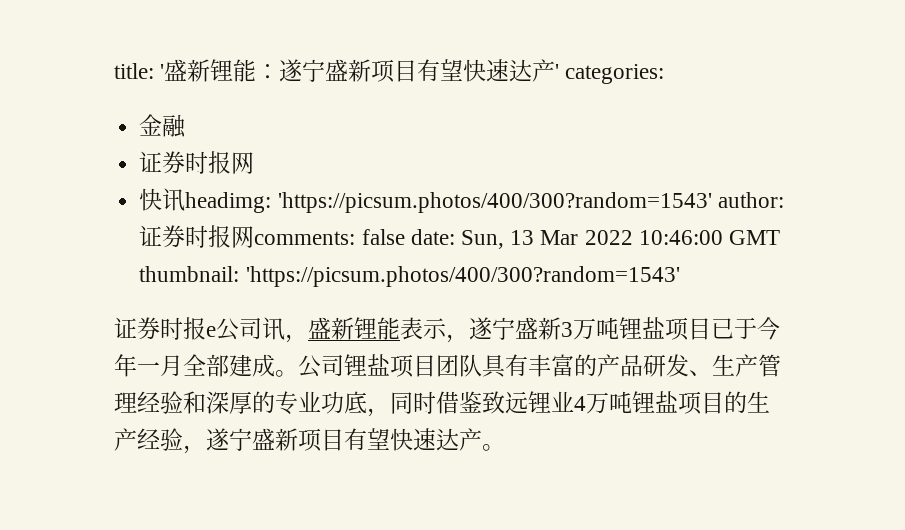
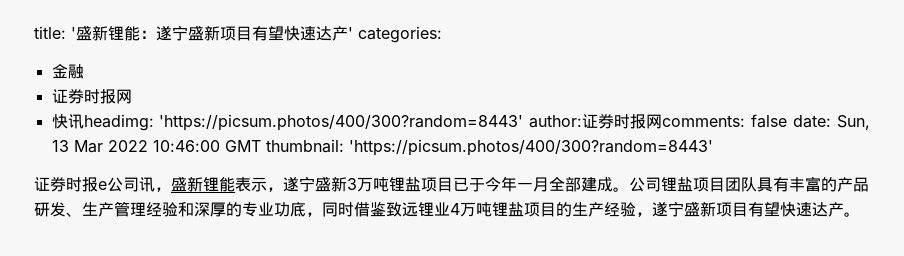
[277,192,712,213] 'https://picsum.photos/400/300?random=1543' -> [159,114,524,131] 'https://picsum.photos/400/300?random=8443'
[245,266,680,287] 'https://picsum.photos/400/300?random=1543' -> [348,139,713,156] 'https://picsum.photos/400/300?random=8443'

